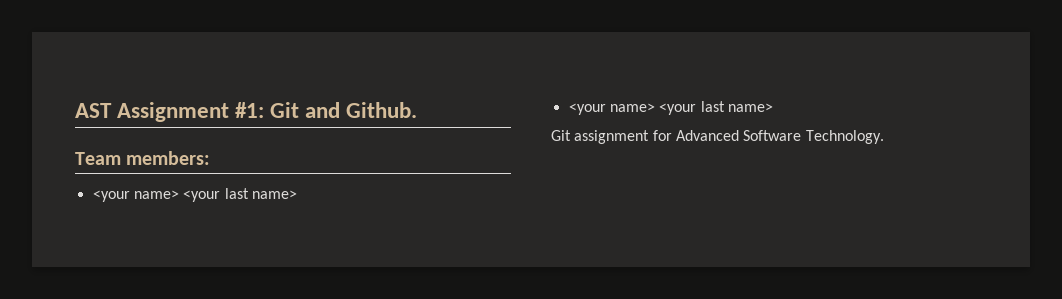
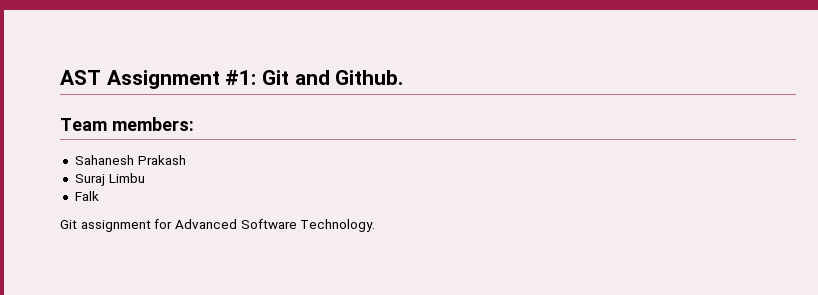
[92,188,297,202] [568,101,773,115] <your name> <your last name> // <your name> <your last name> -> [74,155,186,165] [74,173,145,186] [74,191,99,201] Sahanesh Prakash // Suraj Limbu // Falk

